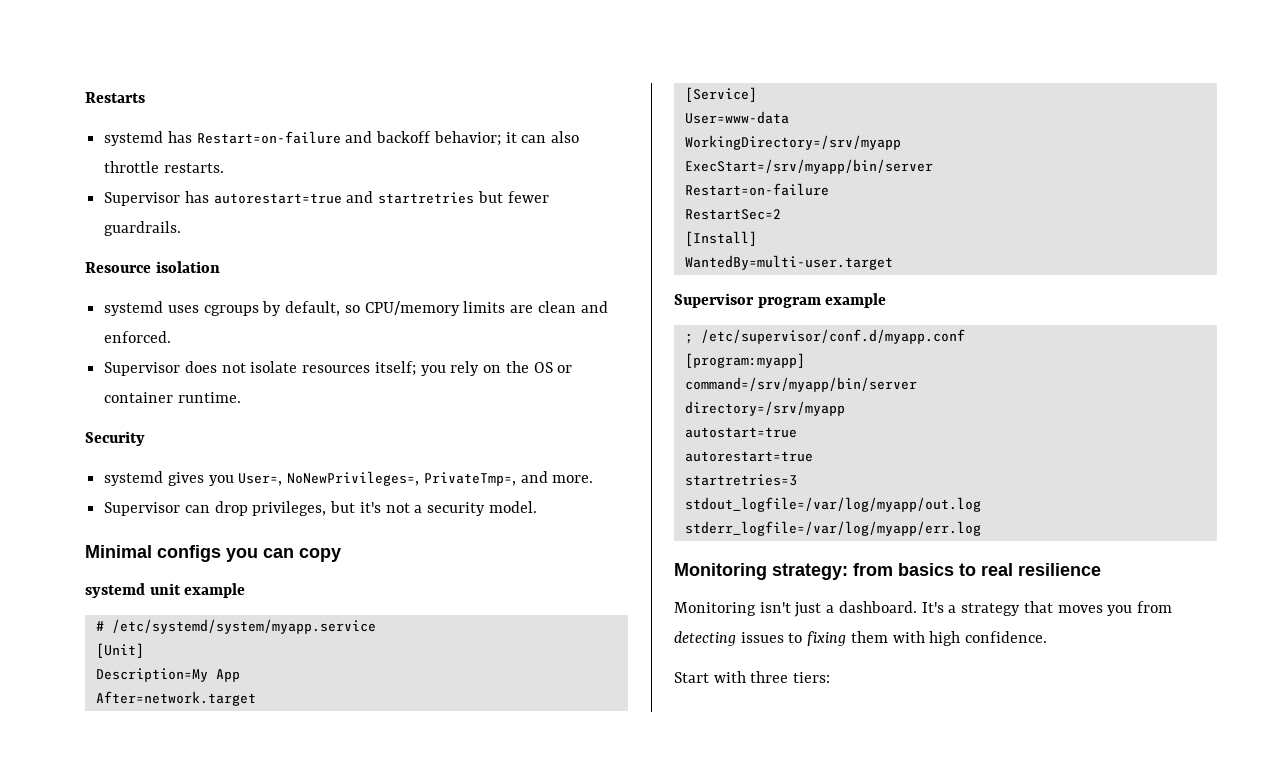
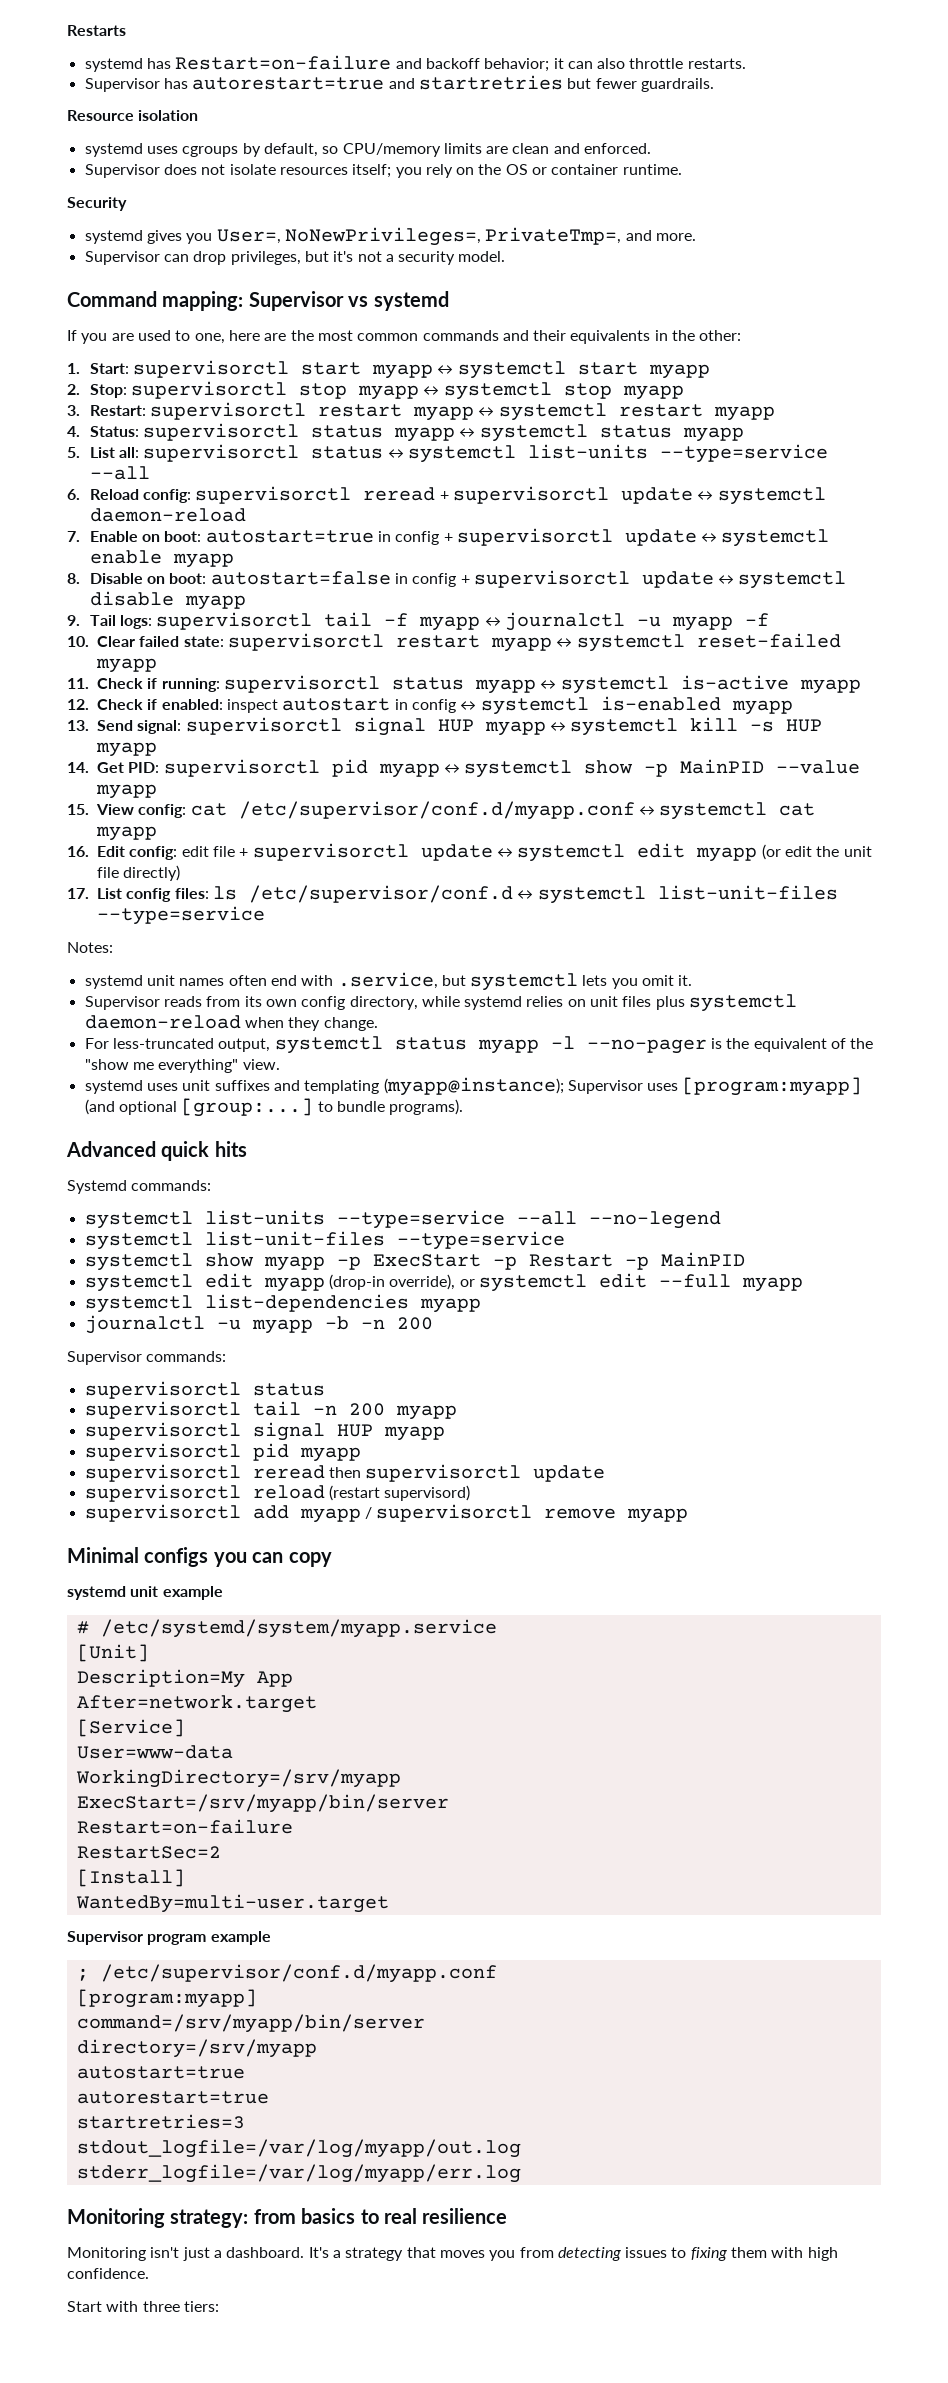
(537, 507) none -> [67,291,449,311] [67,330,742,344] [67,360,710,379] [67,381,684,400] [67,402,775,421] [67,423,744,442] [67,444,828,463] [89,466,150,480] [67,486,826,505] [89,508,246,522] [67,528,830,547] [89,550,234,568] [67,570,847,589] [89,591,246,610] [67,612,769,631] [67,633,841,652] [96,658,157,673] [67,675,861,694] [67,696,793,715] [67,717,823,736] [96,742,157,757] [67,759,861,778] [96,784,157,799] [67,801,816,820] [96,826,157,841] [67,843,872,862] [97,865,181,881] [67,885,838,904] [97,906,265,925] [67,942,113,953] [84,972,693,991] [84,994,798,1012] [84,1015,378,1031] [84,1036,874,1054] [84,1059,280,1073] [84,1077,863,1096] [84,1098,464,1117] [66,1141,247,1161] [67,1180,212,1194] [84,1210,721,1229] [84,1231,565,1250] [84,1252,745,1271] [84,1273,803,1292] [84,1294,481,1313] [84,1315,433,1334] [67,1351,227,1365] [84,1381,325,1399] [84,1401,457,1420] [84,1422,445,1441] [84,1443,361,1462] [84,1464,606,1482] [84,1484,471,1502] [84,1504,689,1523] // Command mapping: Supervisor vs systemd // If you are used to one, here are the most common commands and their equivalents in the other: // 1. Start: supervisorctl start myapp ↔ systemctl start myapp // 2. Stop: supervisorctl stop myapp ↔ systemctl stop myapp // 3. Restart: supervisorctl restart myapp ↔ systemctl restart myapp // 4. Status: supervisorctl status myapp ↔ systemctl status myapp // 5. List all: supervisorctl status ↔ systemctl list-units --type=service --all // 6. Reload config: supervisorctl reread + supervisorctl update ↔ systemctl daemon-reload // 7. Enable on boot: autostart=true in config + supervisorctl update ↔ systemctl enable myapp // 8. Disable on boot: autostart=false in config + supervisorctl update ↔ systemctl disable myapp // 9. Tail logs: supervisorctl tail -f myapp ↔ journalctl -u myapp -f // 10. Clear failed state: supervisorctl restart myapp ↔ systemctl reset-failed myapp // 11. Check if running: supervisorctl status myapp ↔ systemctl is-active myapp // 12. Check if enabled: inspect autostart in config ↔ systemctl is-enabled myapp // 13. Send signal: supervisorctl signal HUP myapp ↔ systemctl kill -s HUP myapp // 14. Get PID: supervisorctl pid myapp ↔ systemctl show -p MainPID --value myapp // 15. View config: cat /etc/supervisor/conf.d/myapp.conf ↔ systemctl cat myapp // 16. Edit config: edit file + supervisorctl update ↔ systemctl edit myapp (or edit the unit file directly) // 17. List config files: ls /etc/supervisor/conf.d ↔ systemctl list-unit-files --type=service // Notes: // systemd unit names often end with .service, but systemctl lets you omit it. // Supervisor reads from its own config directory, while systemd relies on unit files plus systemctl daemon-reload when they change. // For less-truncated output, systemctl status myapp -l --no-pager is the equivalent of the "show me everything" view. // systemd uses unit suffixes and templating (myapp@instance); Supervisor uses [program:myapp] (and optional [group:...] to bundle programs). // Advanced quick hits // Systemd commands: // systemctl list-units --type=service --all --no-legend // systemctl list-unit-files --type=service // systemctl show myapp -p ExecStart -p Restart -p MainPID // systemctl edit myapp (drop-in override), or systemctl edit --full myapp // systemctl list-dependencies myapp // journalctl -u myapp -b -n 200 // Supervisor commands: // supervisorctl status // supervisorctl tail -n 200 myapp // supervisorctl signal HUP myapp // supervisorctl pid myapp // supervisorctl reread then supervisorctl update // supervisorctl reload (restart supervisord) // supervisorctl add myapp / supervisorctl remove myapp

